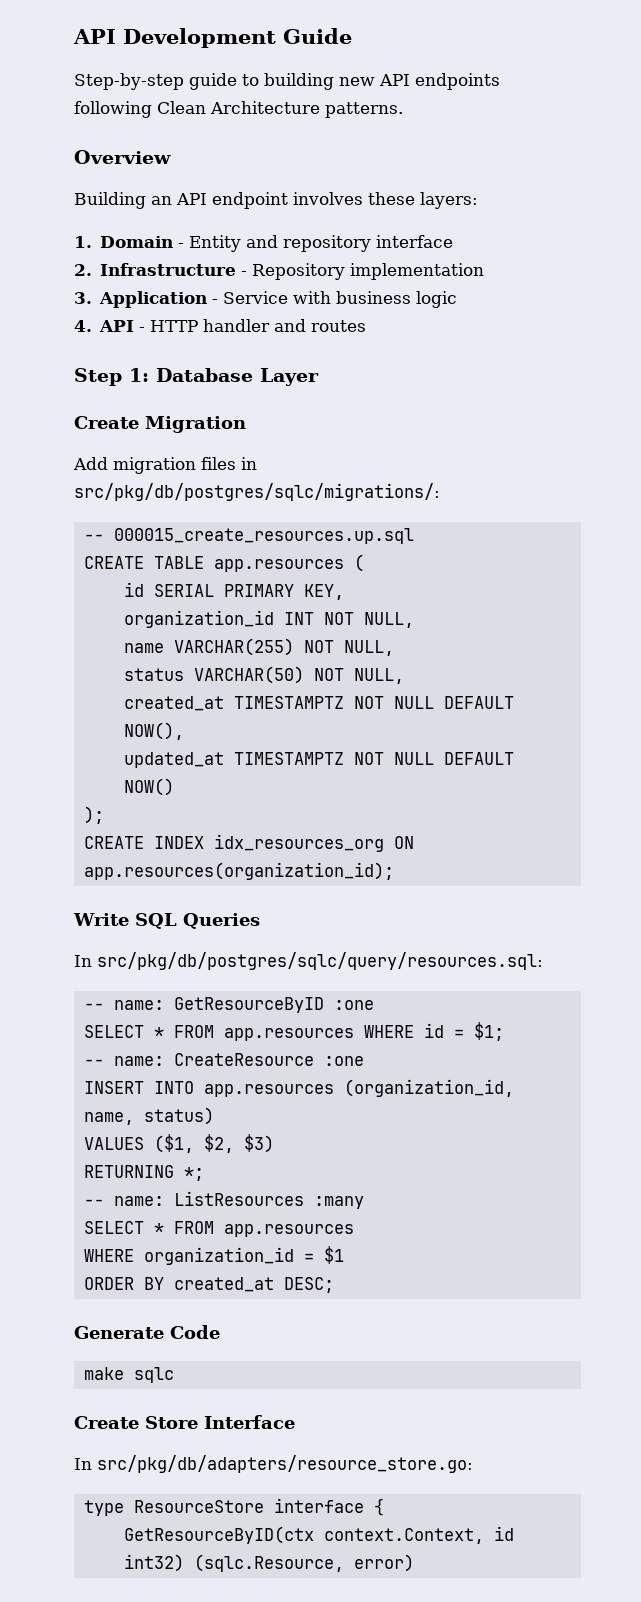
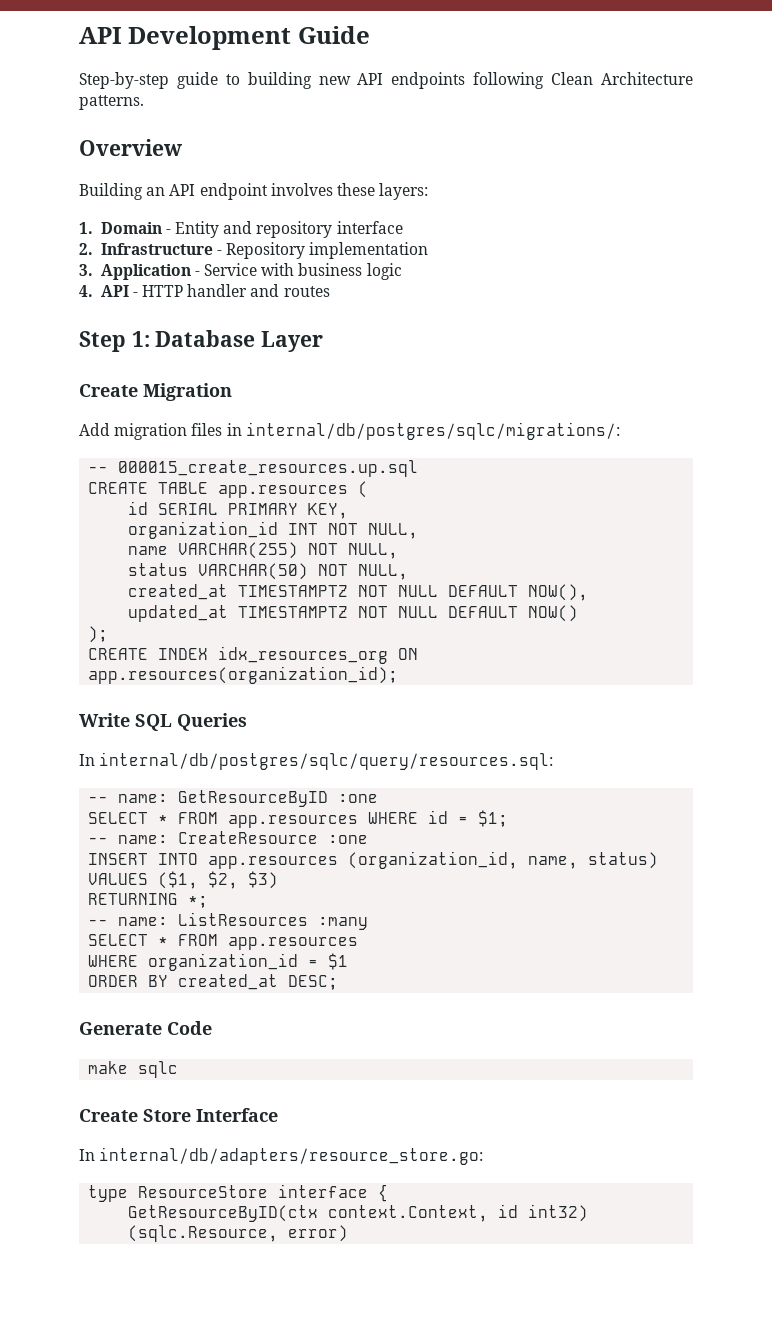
[74,483,440,501] src/pkg/db/postgres/sqlc/migrations/: -> [245,422,620,440] internal/db/postgres/sqlc/migrations/:
[97,952,543,970] src/pkg/db/postgres/sqlc/query/resources.sql: -> [99,752,554,770] internal/db/postgres/sqlc/query/resources.sql:
[97,1455,473,1473] src/pkg/db/adapters/resource_store.go: -> [99,1147,484,1165] internal/db/adapters/resource_store.go:

